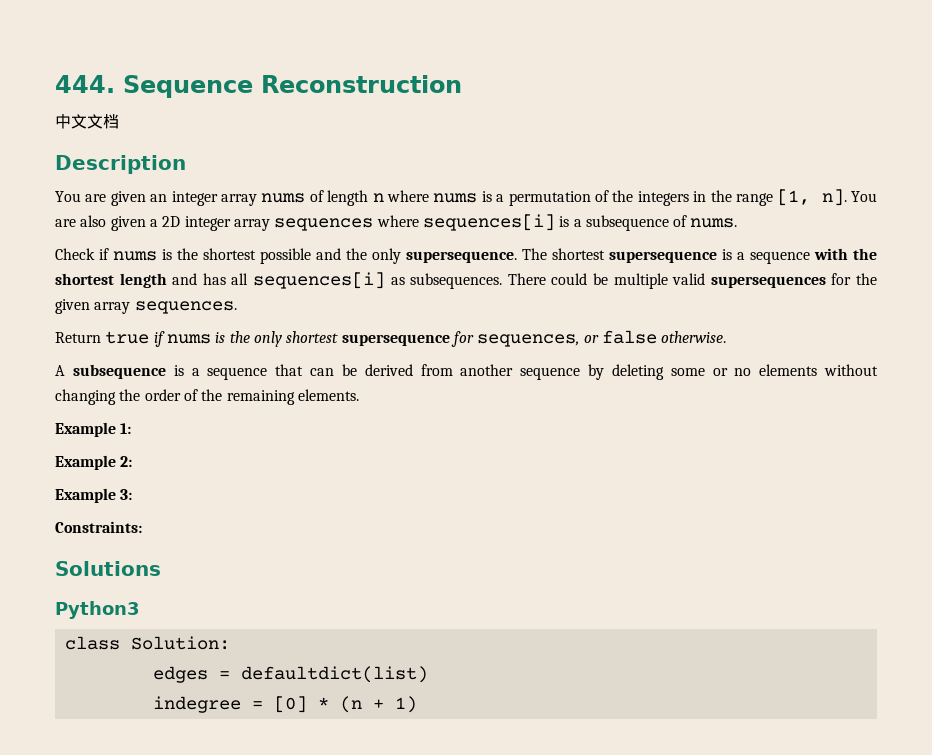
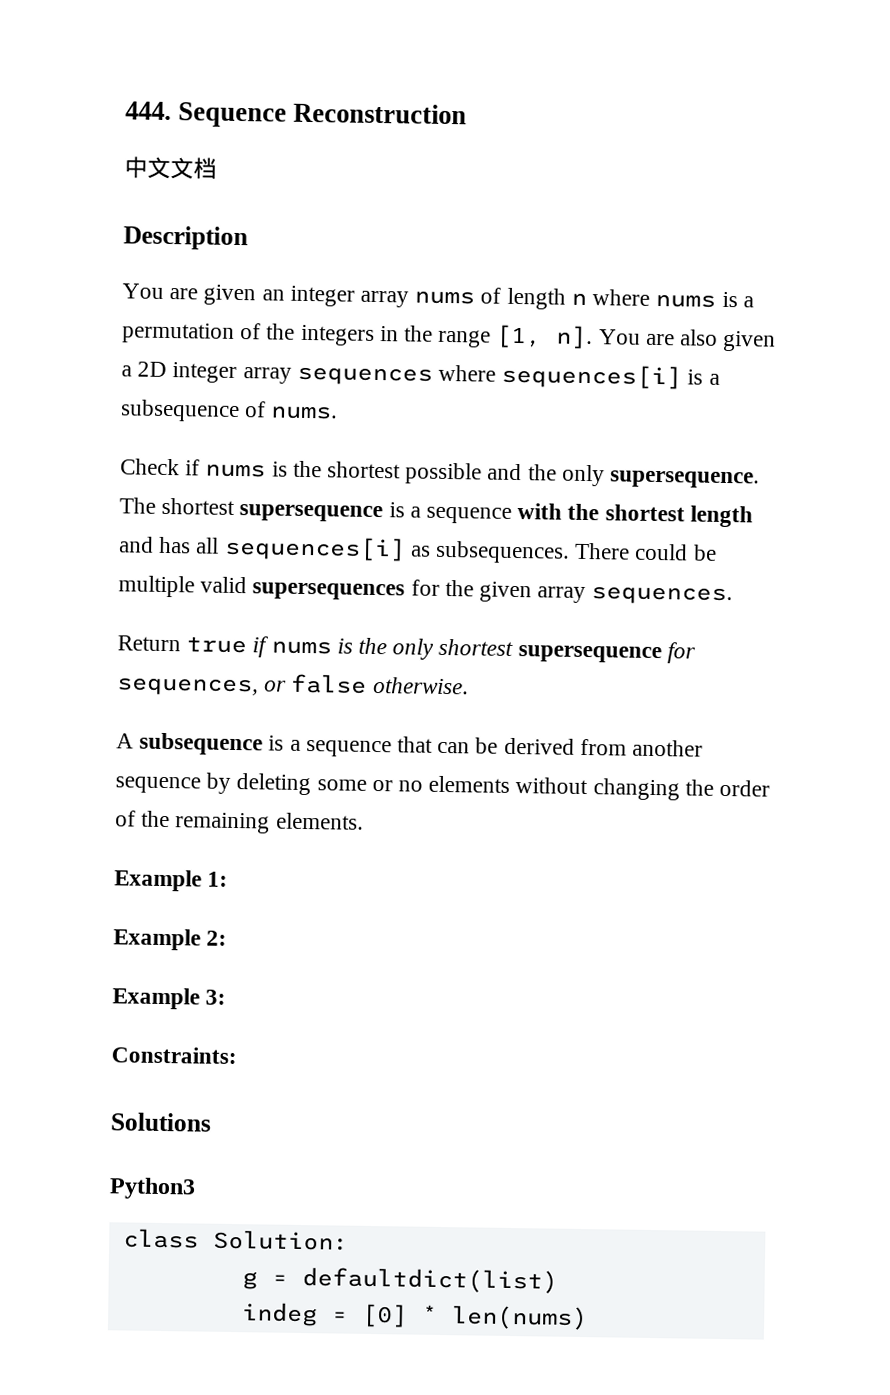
[152,666,208,683] edges -> [241,1271,258,1290] g
[152,696,241,713] indegree -> [240,1302,318,1327] indeg
[339,696,417,713] (n + 1) -> [450,1305,588,1331] len(nums)

